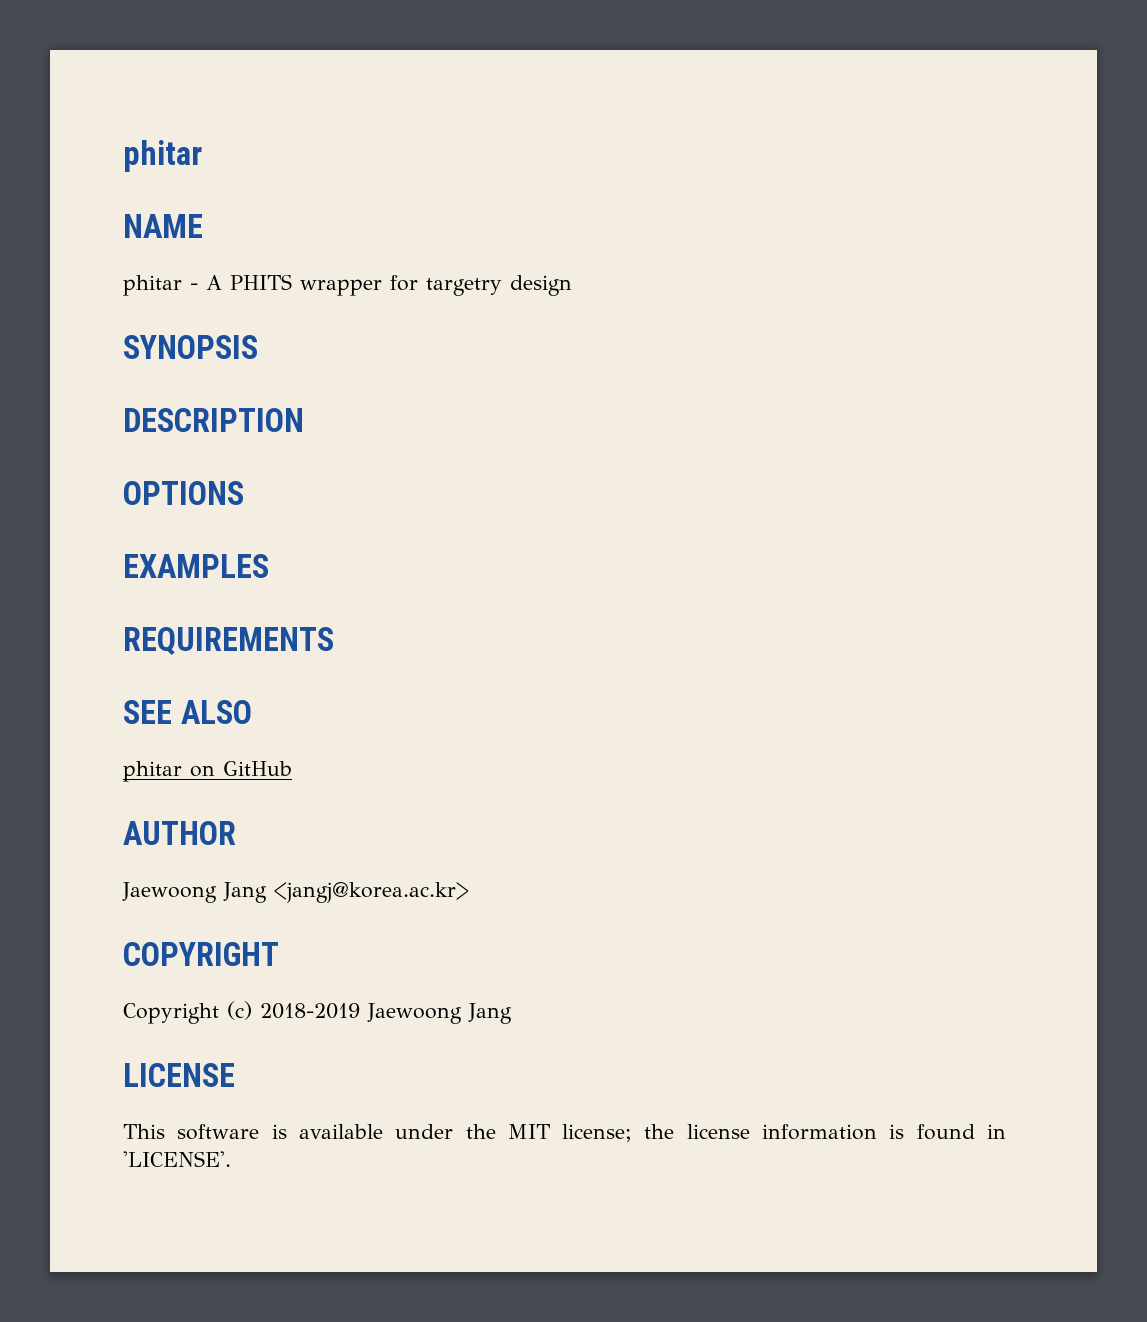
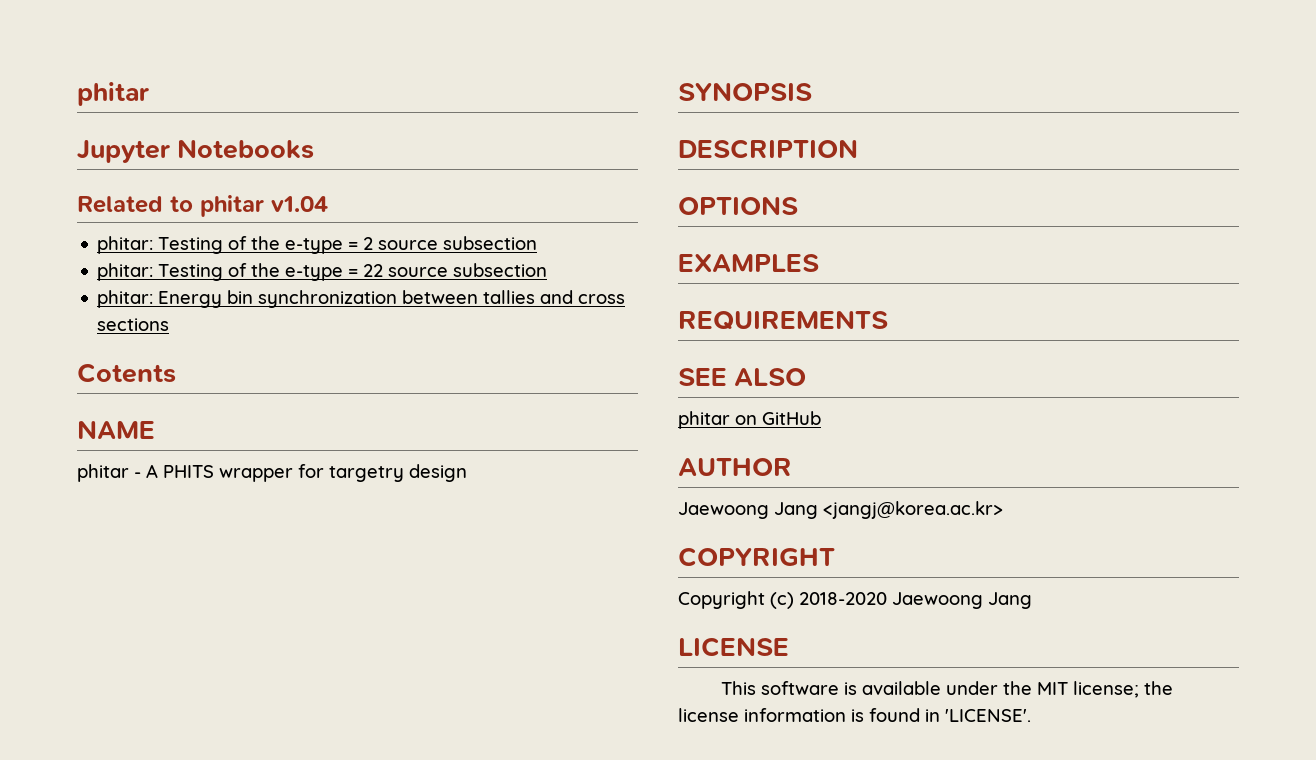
[123,140,202,172] phitar -> [77,82,149,106] [77,139,315,163] [77,195,328,217] [97,236,538,254] [97,263,548,281] [97,290,626,308] [97,318,170,331] [77,363,176,383] phitar // Jupyter Notebooks // Related to phitar v1.04 // phitar: Testing of the e-type = 2 source subsection // phitar: Testing of the e-type = 22 source subsection // phitar: Energy bin synchronization between tallies and cross sections // Cotents
[260,1003,360,1019] 2018-2019 -> [799,592,887,605] 2018-2020

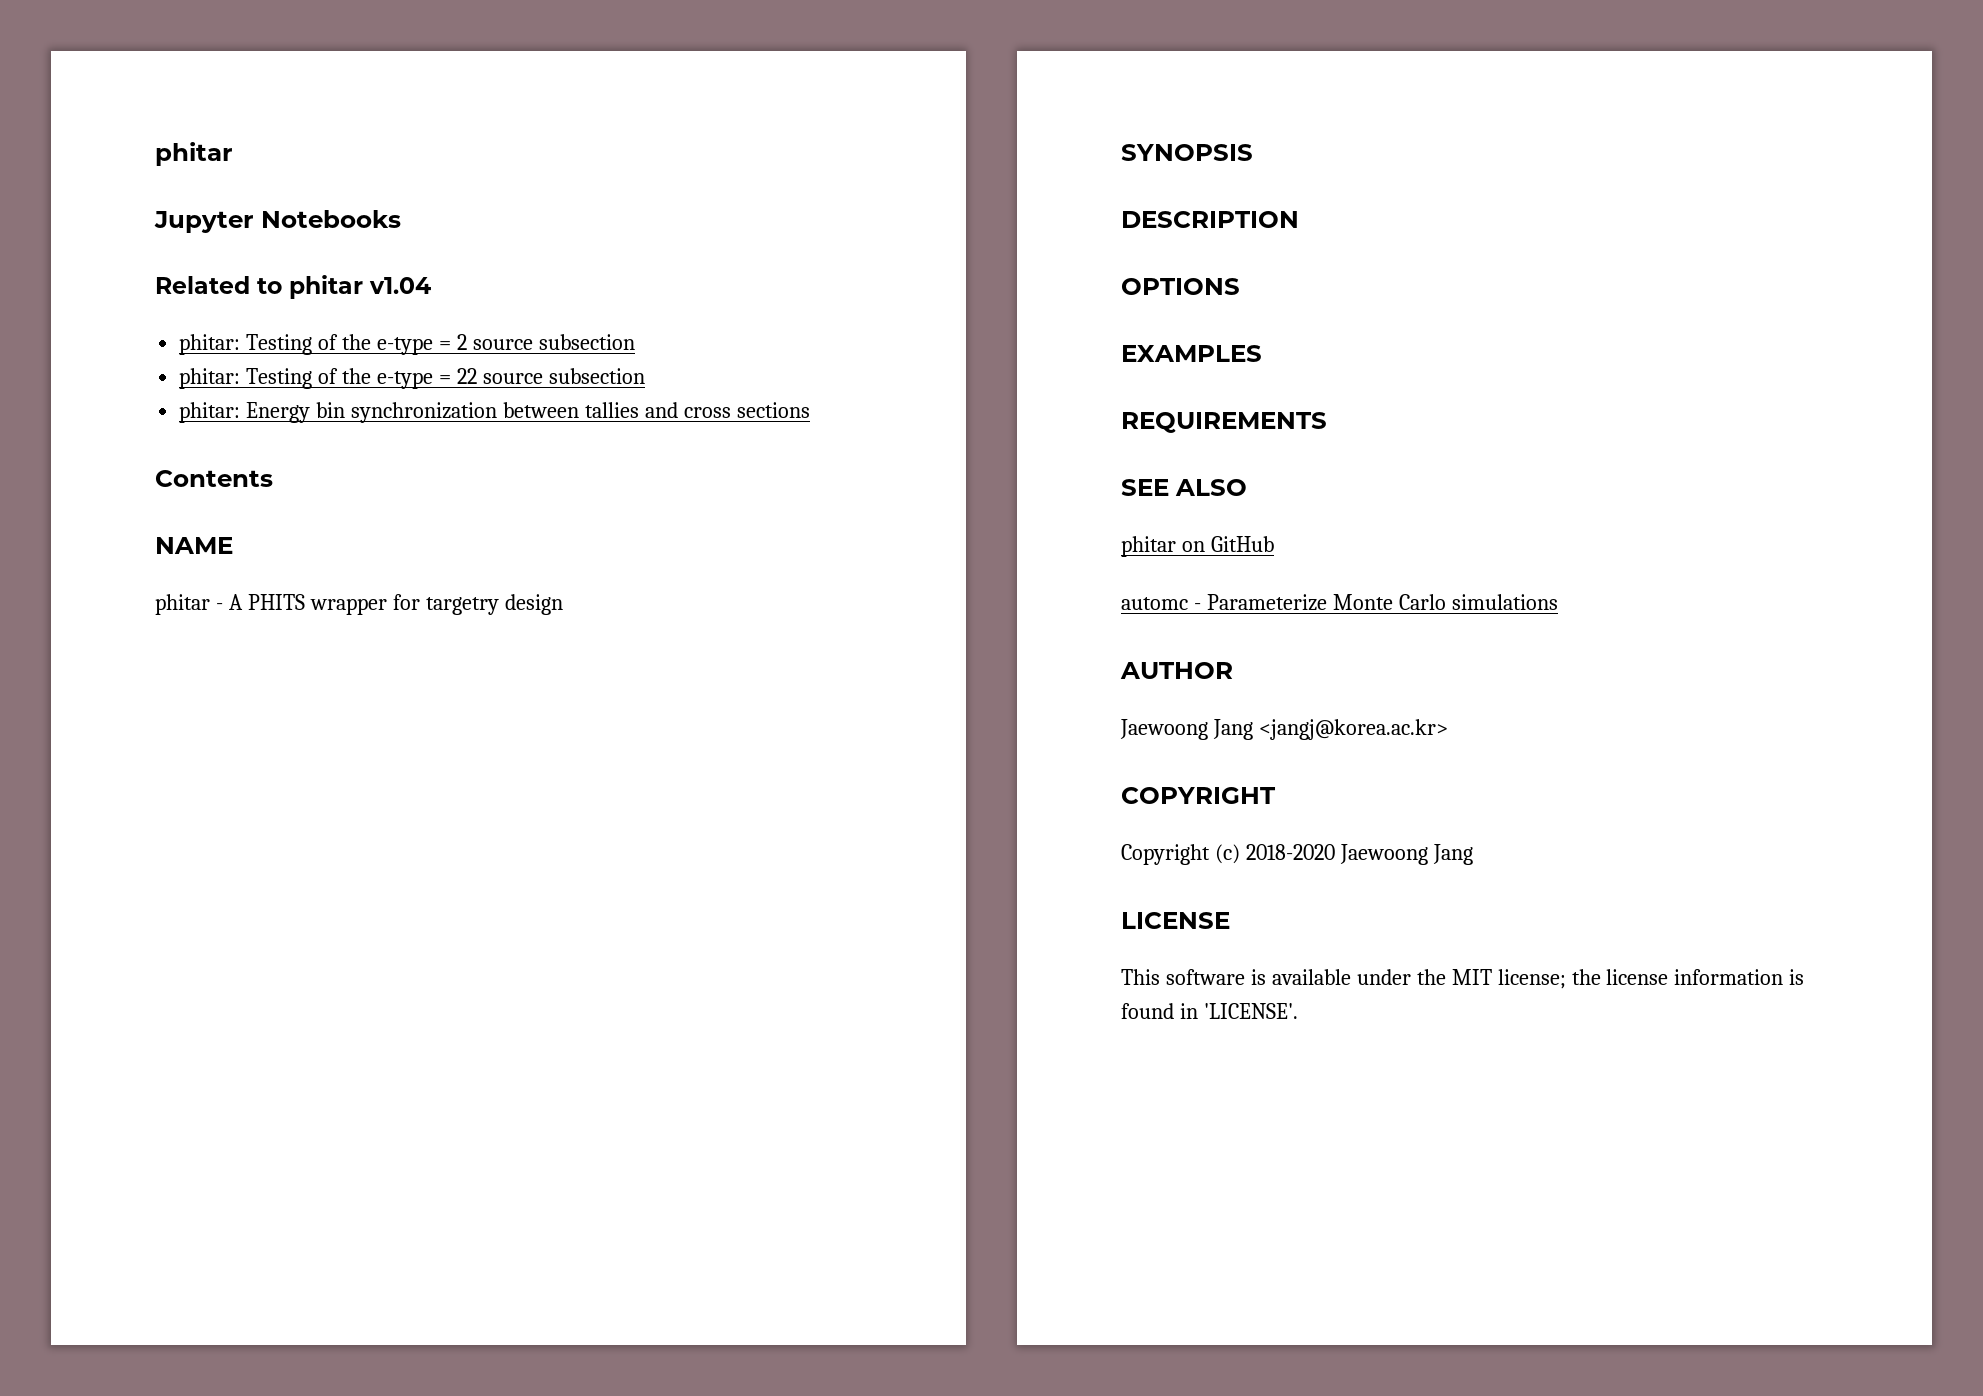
[77,363,176,383] Cotents -> [155,470,273,487] Contents
(821, 418) none -> [1121,594,1558,611] // automc - Parameterize Monte Carlo simulations

